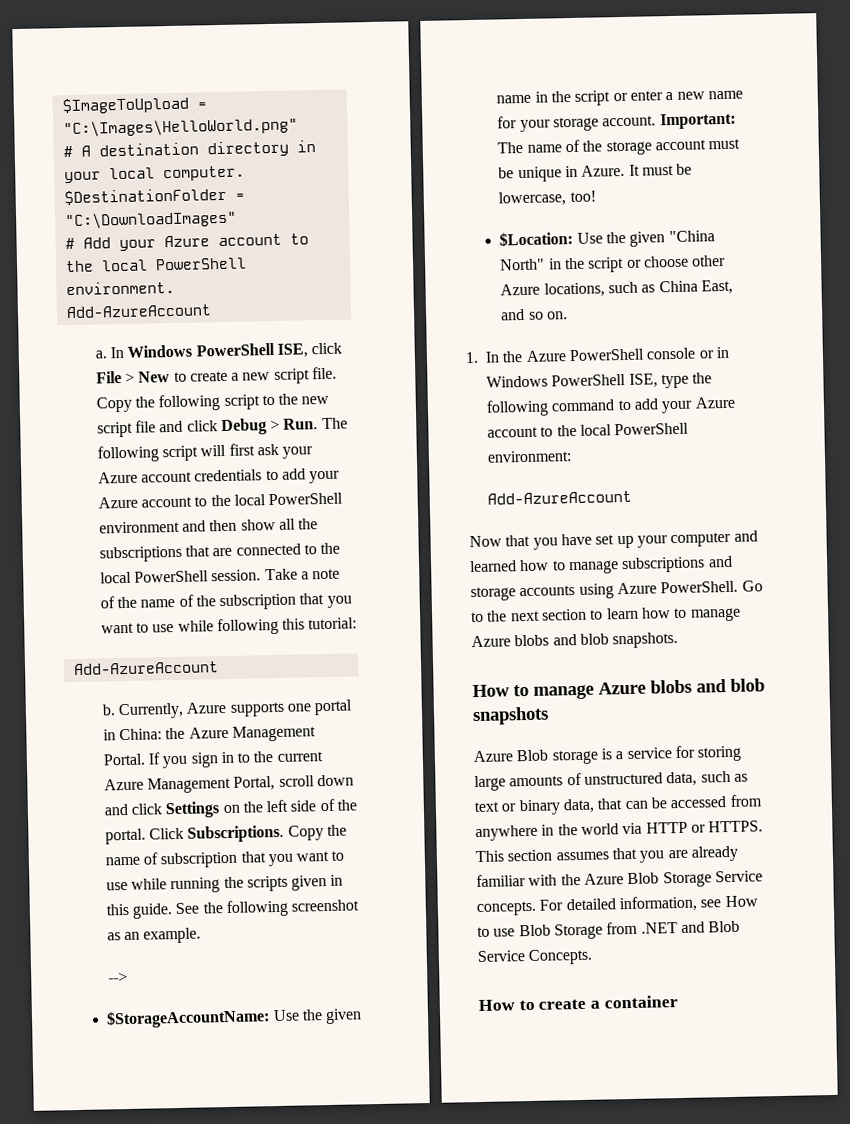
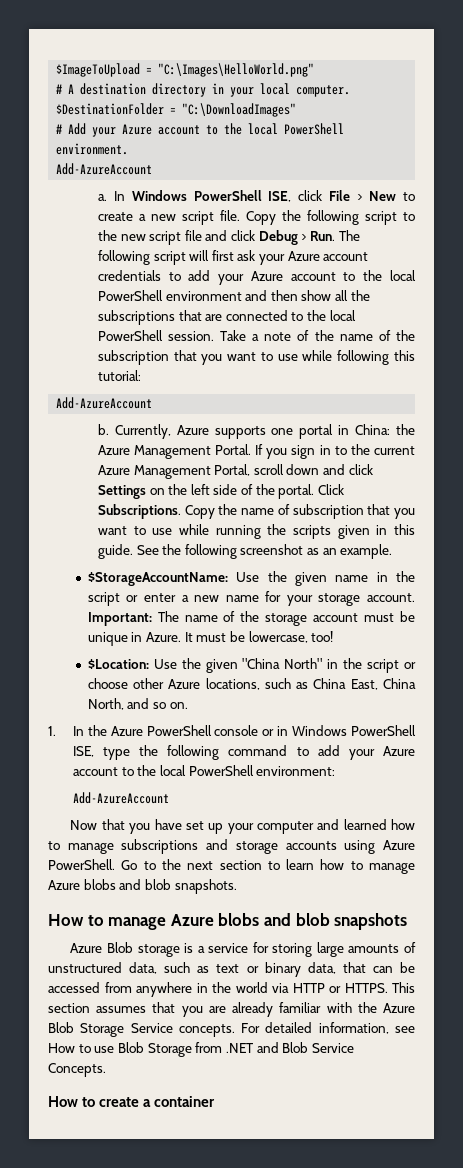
[107,972,128,983] // --> -> (393, 551) none
(733, 287) none -> [382,678,416,689] [87,698,124,710] China North,

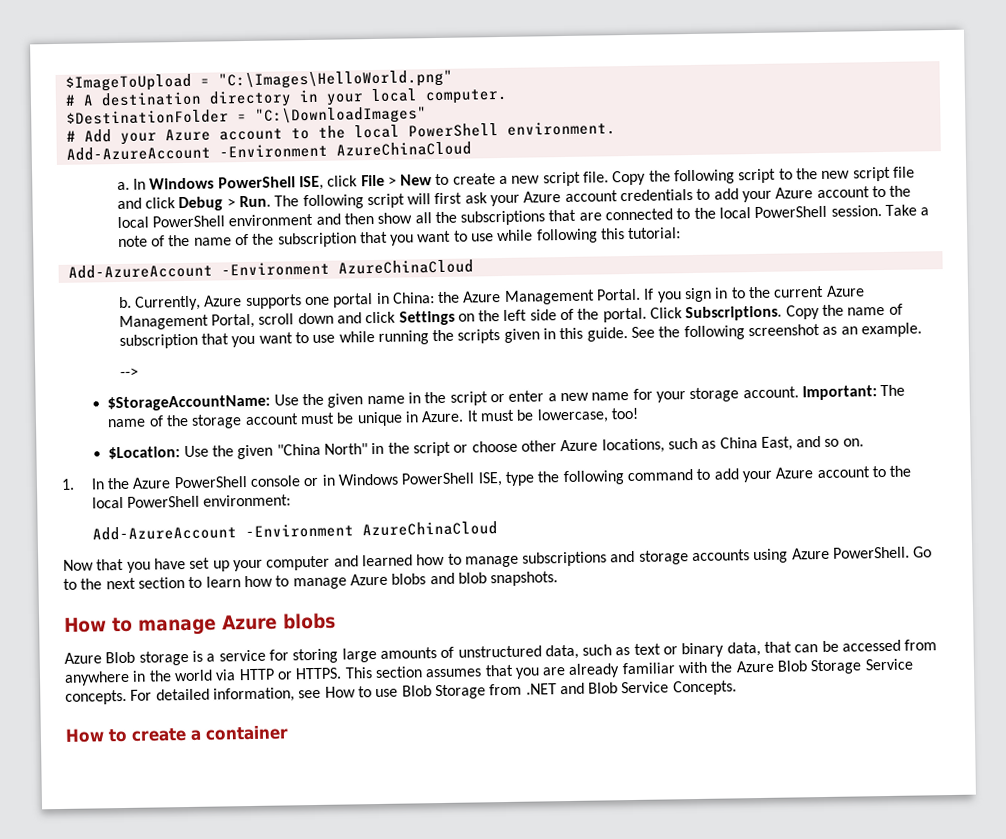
(153, 169) none -> [218,141,472,159] -Environment AzureChinaCloud
(153, 403) none -> [220,259,474,277] -Environment AzureChinaCloud
(393, 551) none -> [119,367,139,378] // -->
[382,678,416,689] [87,698,124,710] China North, -> (793, 443) none
(169, 798) none -> [244,521,498,539] -Environment AzureChinaCloud
[263,913,408,930] and blob snapshots -> (336, 621) none

